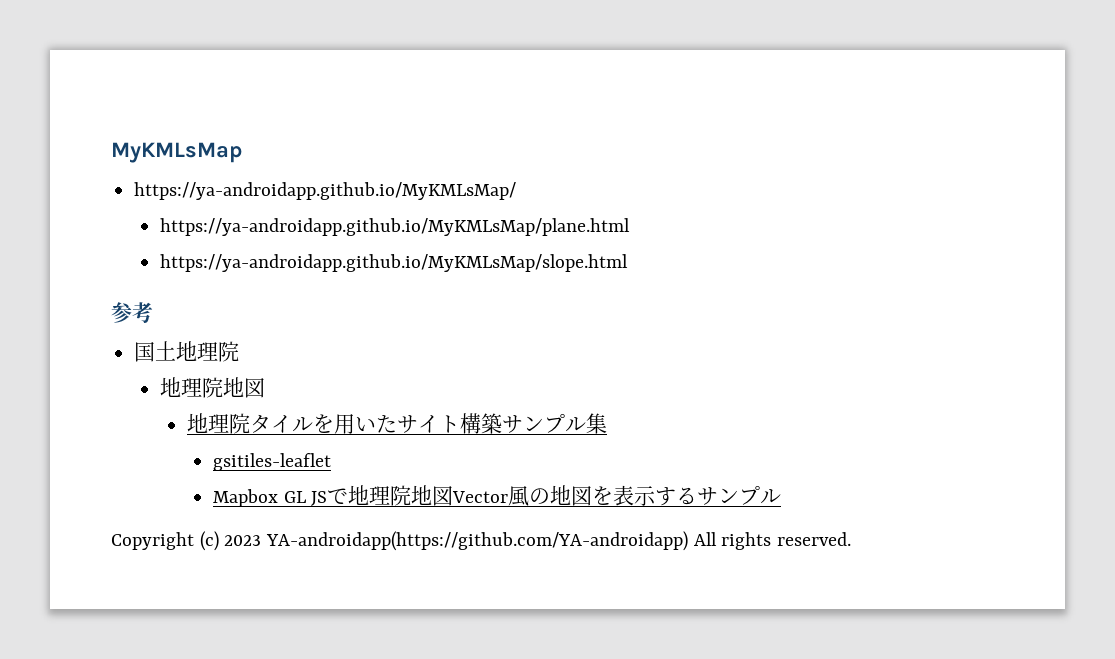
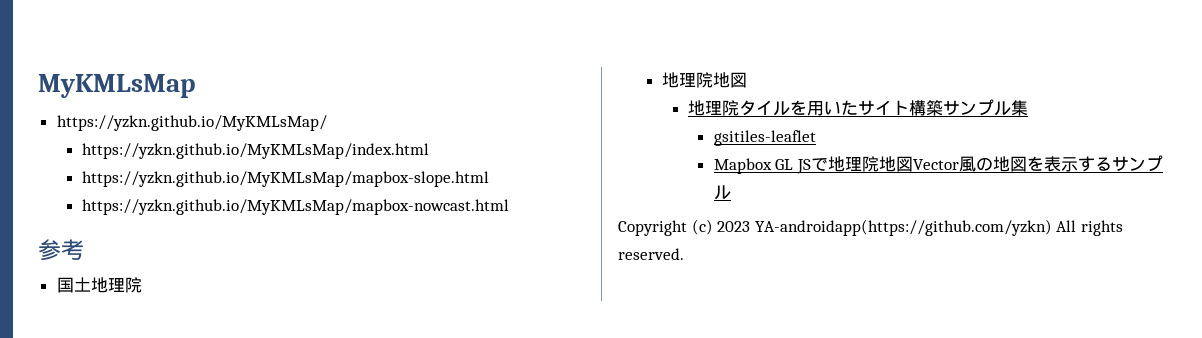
[134,182,517,200] [160,218,631,236] [160,254,629,272] https://ya-androidapp.github.io/MyKMLsMap/ // https://ya-androidapp.github.io/MyKMLsMap/plane.html // https://ya-androidapp.github.io/MyKMLsMap/slope.html -> [56,115,327,131] [82,143,430,159] [82,171,490,187] [82,199,510,215] https://yzkn.github.io/MyKMLsMap/ // https://yzkn.github.io/MyKMLsMap/index.html // https://yzkn.github.io/MyKMLsMap/mapbox-slope.html // https://yzkn.github.io/MyKMLsMap/mapbox-nowcast.html
[266,531,689,551] YA-androidapp(https://github.com/YA-androidapp) -> [754,219,1052,236] YA-androidapp(https://github.com/yzkn)

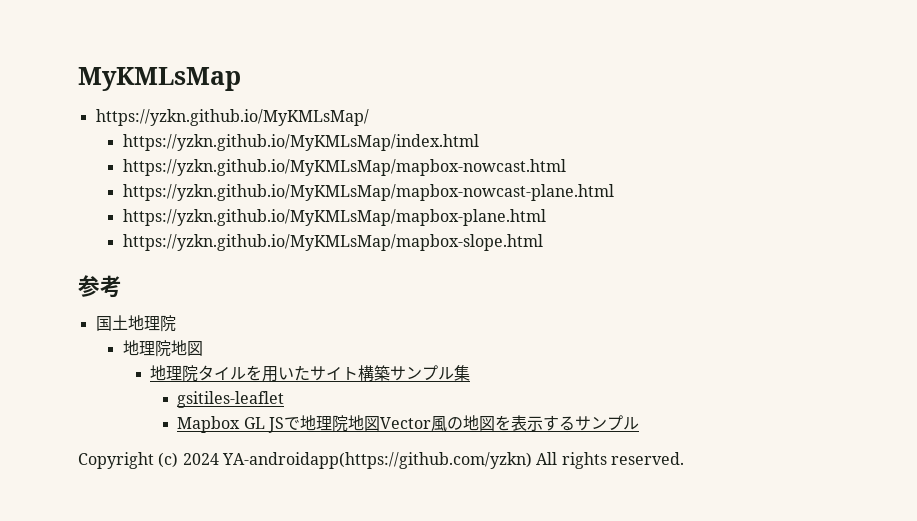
(430, 151) none -> [122,159,566,176] [122,184,614,201] [122,209,546,226] // https://yzkn.github.io/MyKMLsMap/mapbox-nowcast.html // https://yzkn.github.io/MyKMLsMap/mapbox-nowcast-plane.html // https://yzkn.github.io/MyKMLsMap/mapbox-plane.html
[82,199,510,215] // https://yzkn.github.io/MyKMLsMap/mapbox-nowcast.html -> (543, 242) none
[717,221,751,232] 2023 -> [182,453,219,465] 2024

